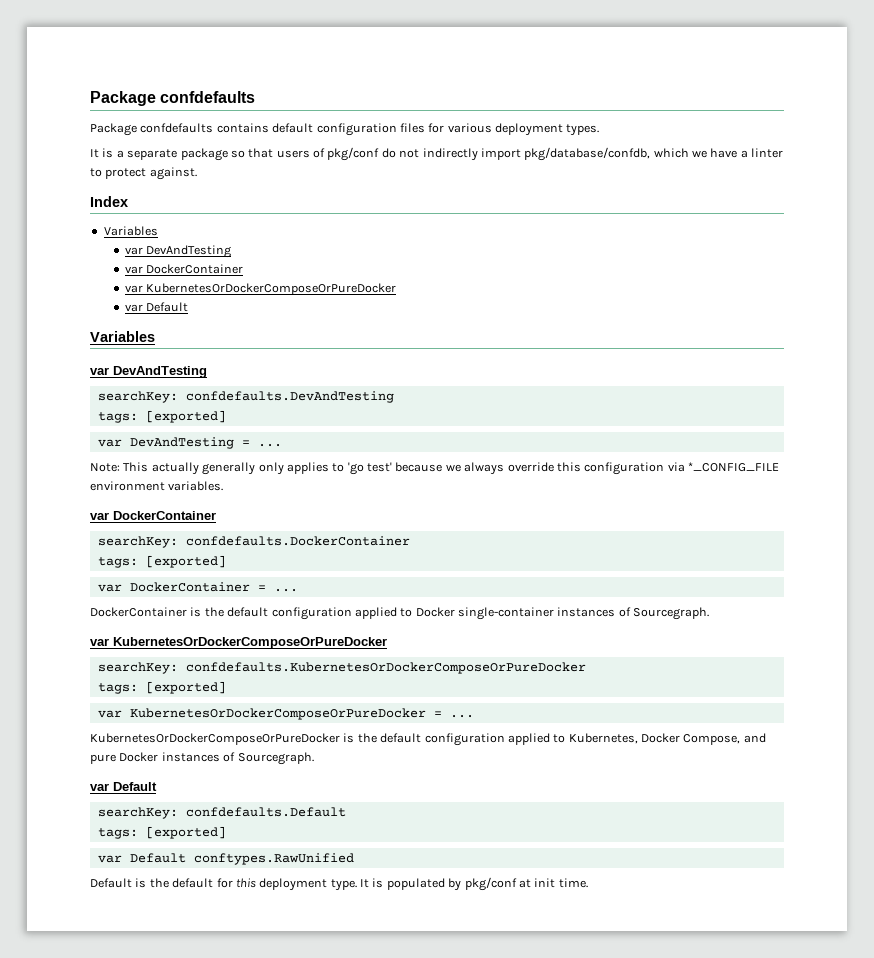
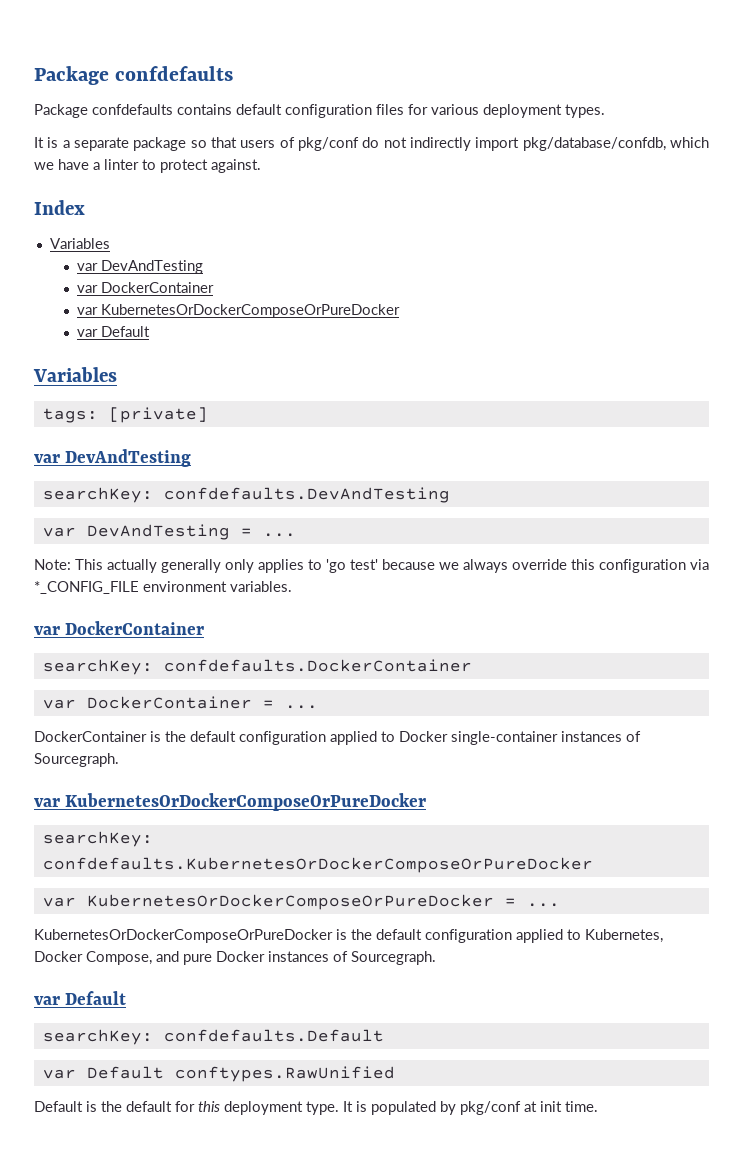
(155, 336) none -> [42,407,208,423] // tags: [private]
[97,410,226,423] // tags: [exported] -> (450, 495) none
[97,555,226,568] // tags: [exported] -> (472, 665) none
[97,681,226,694] // tags: [exported] -> (593, 865) none
[97,826,226,839] // tags: [exported] -> (384, 1035) none

